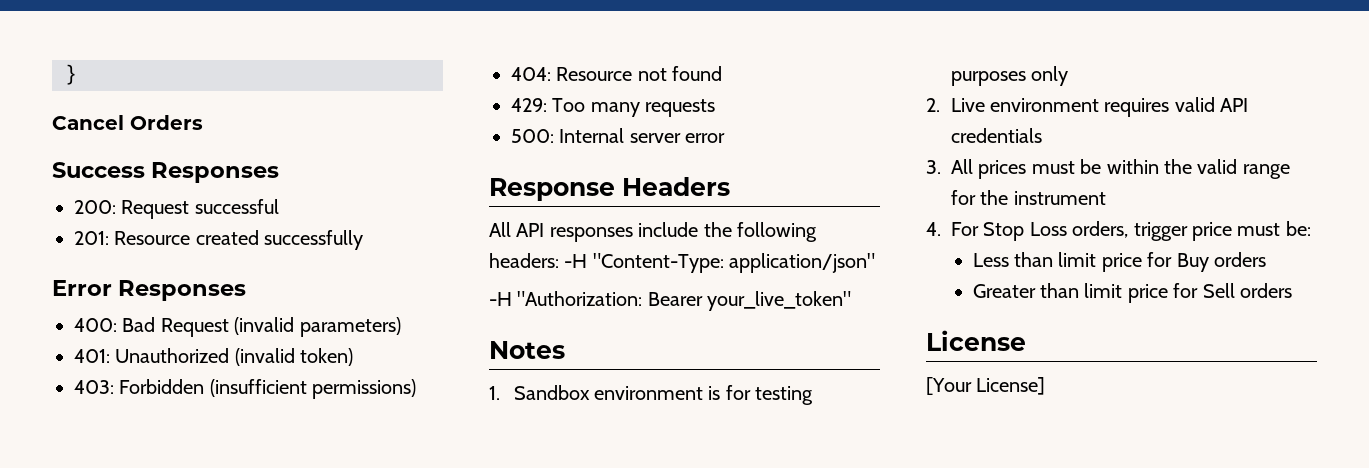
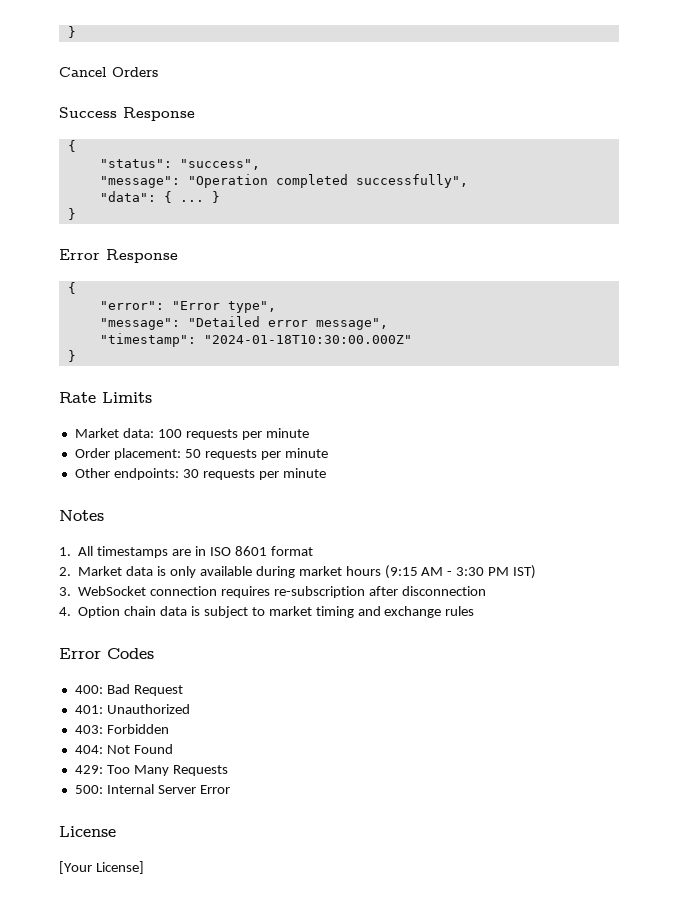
[151,162,280,183] [74,199,279,219] [74,230,364,250] [52,280,247,301] Responses // 200: Request successful // 201: Resource created successfully // Error Responses -> [123,107,195,121] [67,140,76,152] [99,159,260,170] [99,174,468,188] [99,191,220,203] [67,208,76,220] [59,249,178,263] [67,282,76,294] [99,301,276,313] [99,316,388,330] [99,333,412,347] [67,350,76,362] [59,392,152,403] [74,428,309,440] [74,448,328,460] [74,468,326,480] [59,510,104,521] [59,546,313,558] [59,565,537,579] [59,586,486,598] [59,606,475,618] [59,648,154,659] Response // { // "status": "success", // "message": "Operation completed successfully", // "data": { ... } // } // Error Response // { // "error": "Error type", // "message": "Detailed error message", // "timestamp": "2024-01-18T10:30:00.000Z" // } // Rate Limits // Market data: 100 requests per minute // Order placement: 50 requests per minute // Other endpoints: 30 requests per minute // Notes // 1. All timestamps are in ISO 8601 format // 2. Market data is only available during market hours (9:15 AM - 3:30 PM IST) // 3. WebSocket connection requires re-subscription after disconnection // 4. Option chain data is subject to market timing and exchange rules // Error Codes
[234,317,401,337] (invalid parameters) -> (183, 690) none
[234,348,354,366] (invalid token) -> (190, 709) none
[209,379,417,399] (insufficient permissions) -> (169, 729) none
[556,66,723,81] Resource not found -> [106,744,173,754] Not Found
[590,99,716,117] many requests -> [133,765,228,776] Many Requests
[629,133,726,143] [489,177,730,201] [489,222,817,242] [489,253,876,273] [489,291,852,311] [489,341,565,359] [489,385,814,405] [950,66,1068,86] [926,97,1249,117] [950,128,1042,143] [926,159,1290,179] [951,190,1106,205] [926,221,1311,241] [972,252,1266,272] [972,283,1292,303] server error // Response Headers // All API responses include the following headers: -H "Content-Type: application/json" // -H "Authorization: Bearer your_live_token" // Notes // 1. Sandbox environment is for testing purposes only // 2. Live environment requires valid API credentials // 3. All prices must be within the valid range for the instrument // 4. For Stop Loss orders, trigger price must be: // Less than limit price for Buy orders // Greater than limit price for Sell orders -> [157,785,230,794] Server Error

